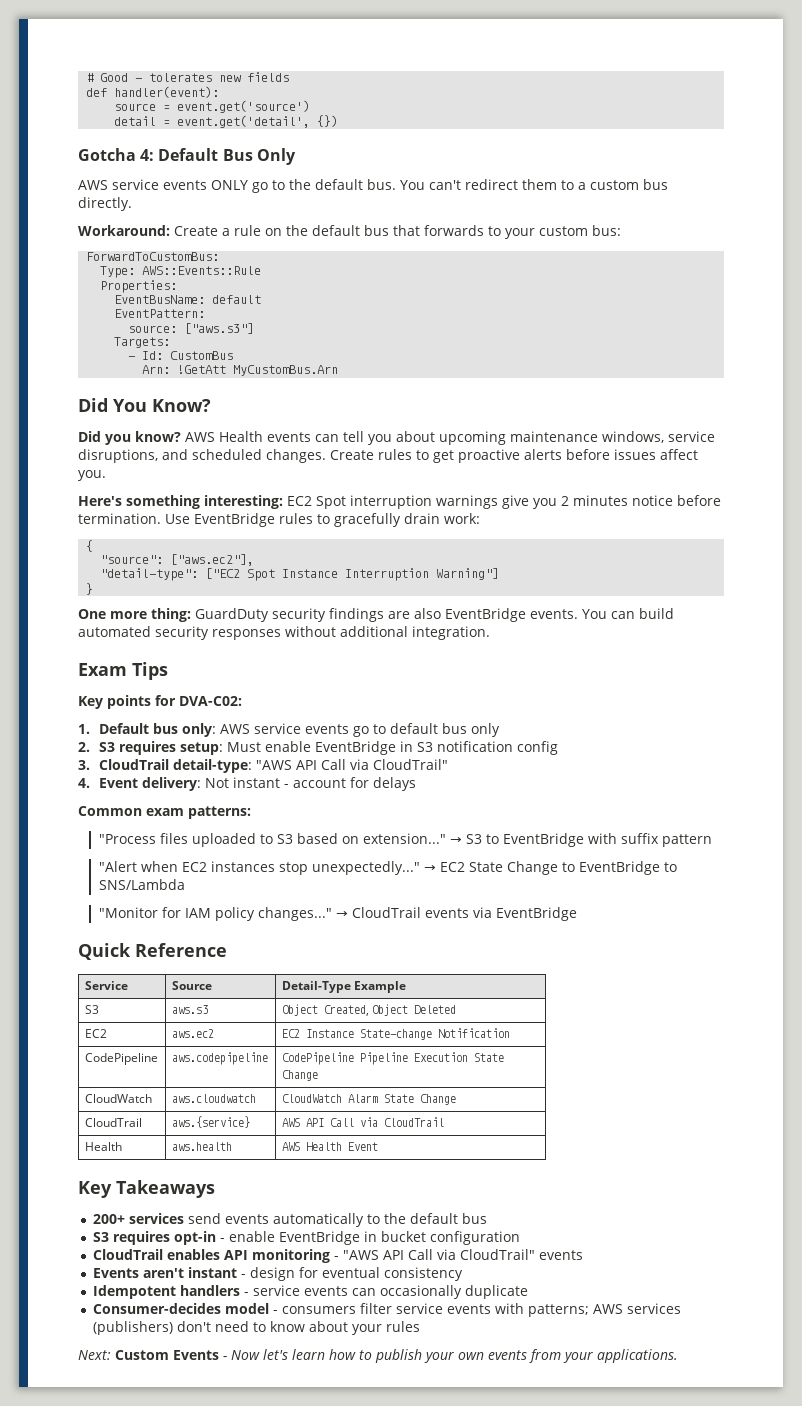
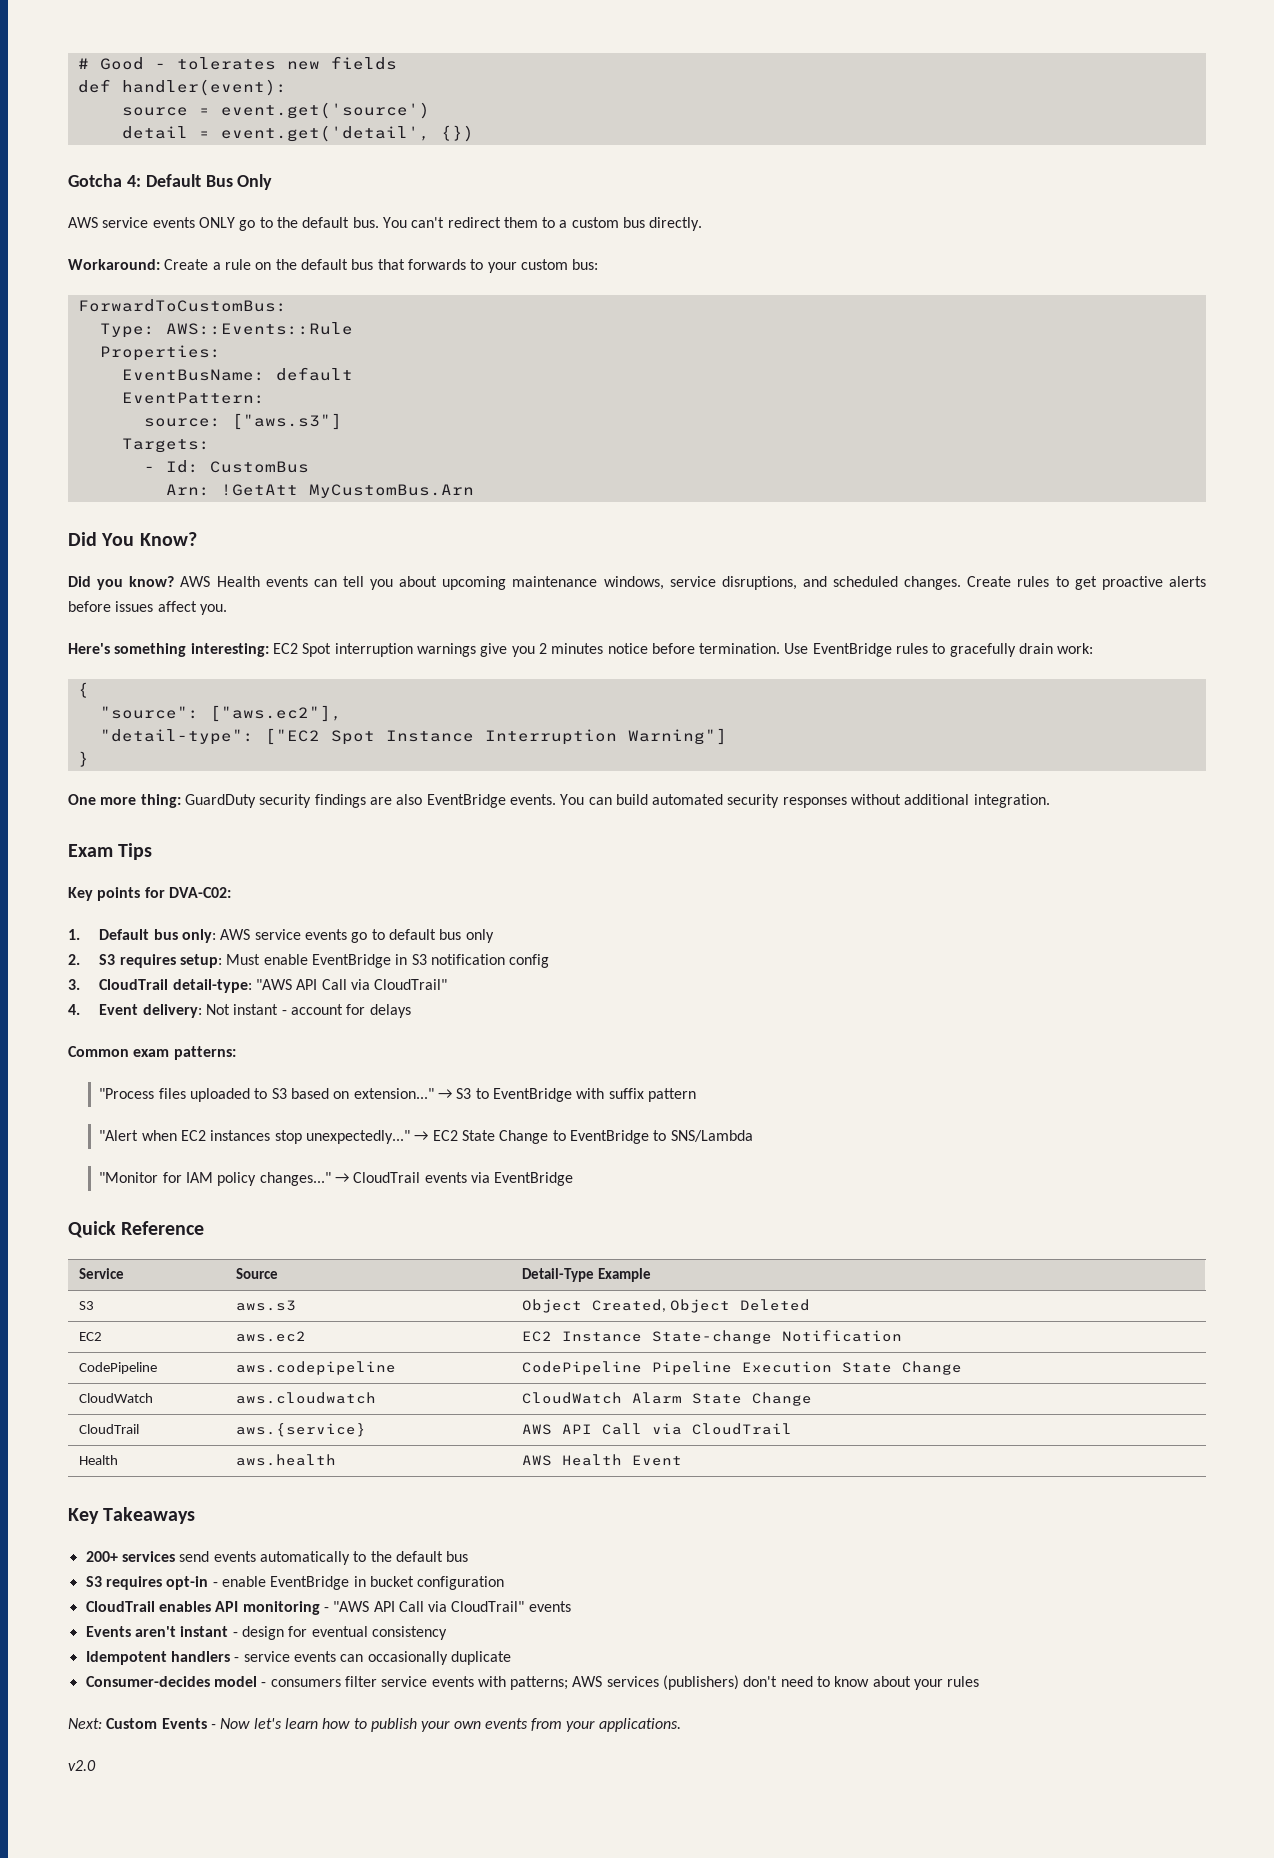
(678, 1356) none -> [68,1760,96,1771] // v2.0

